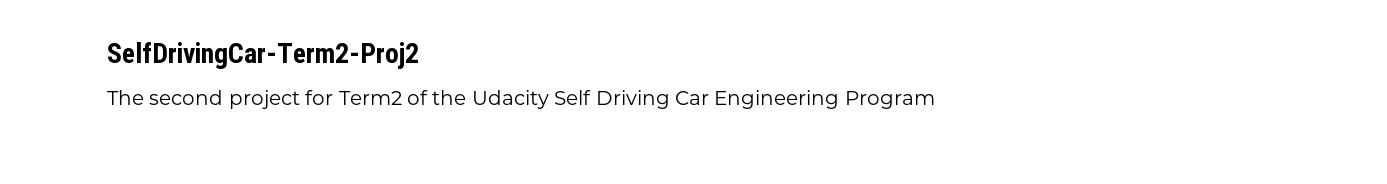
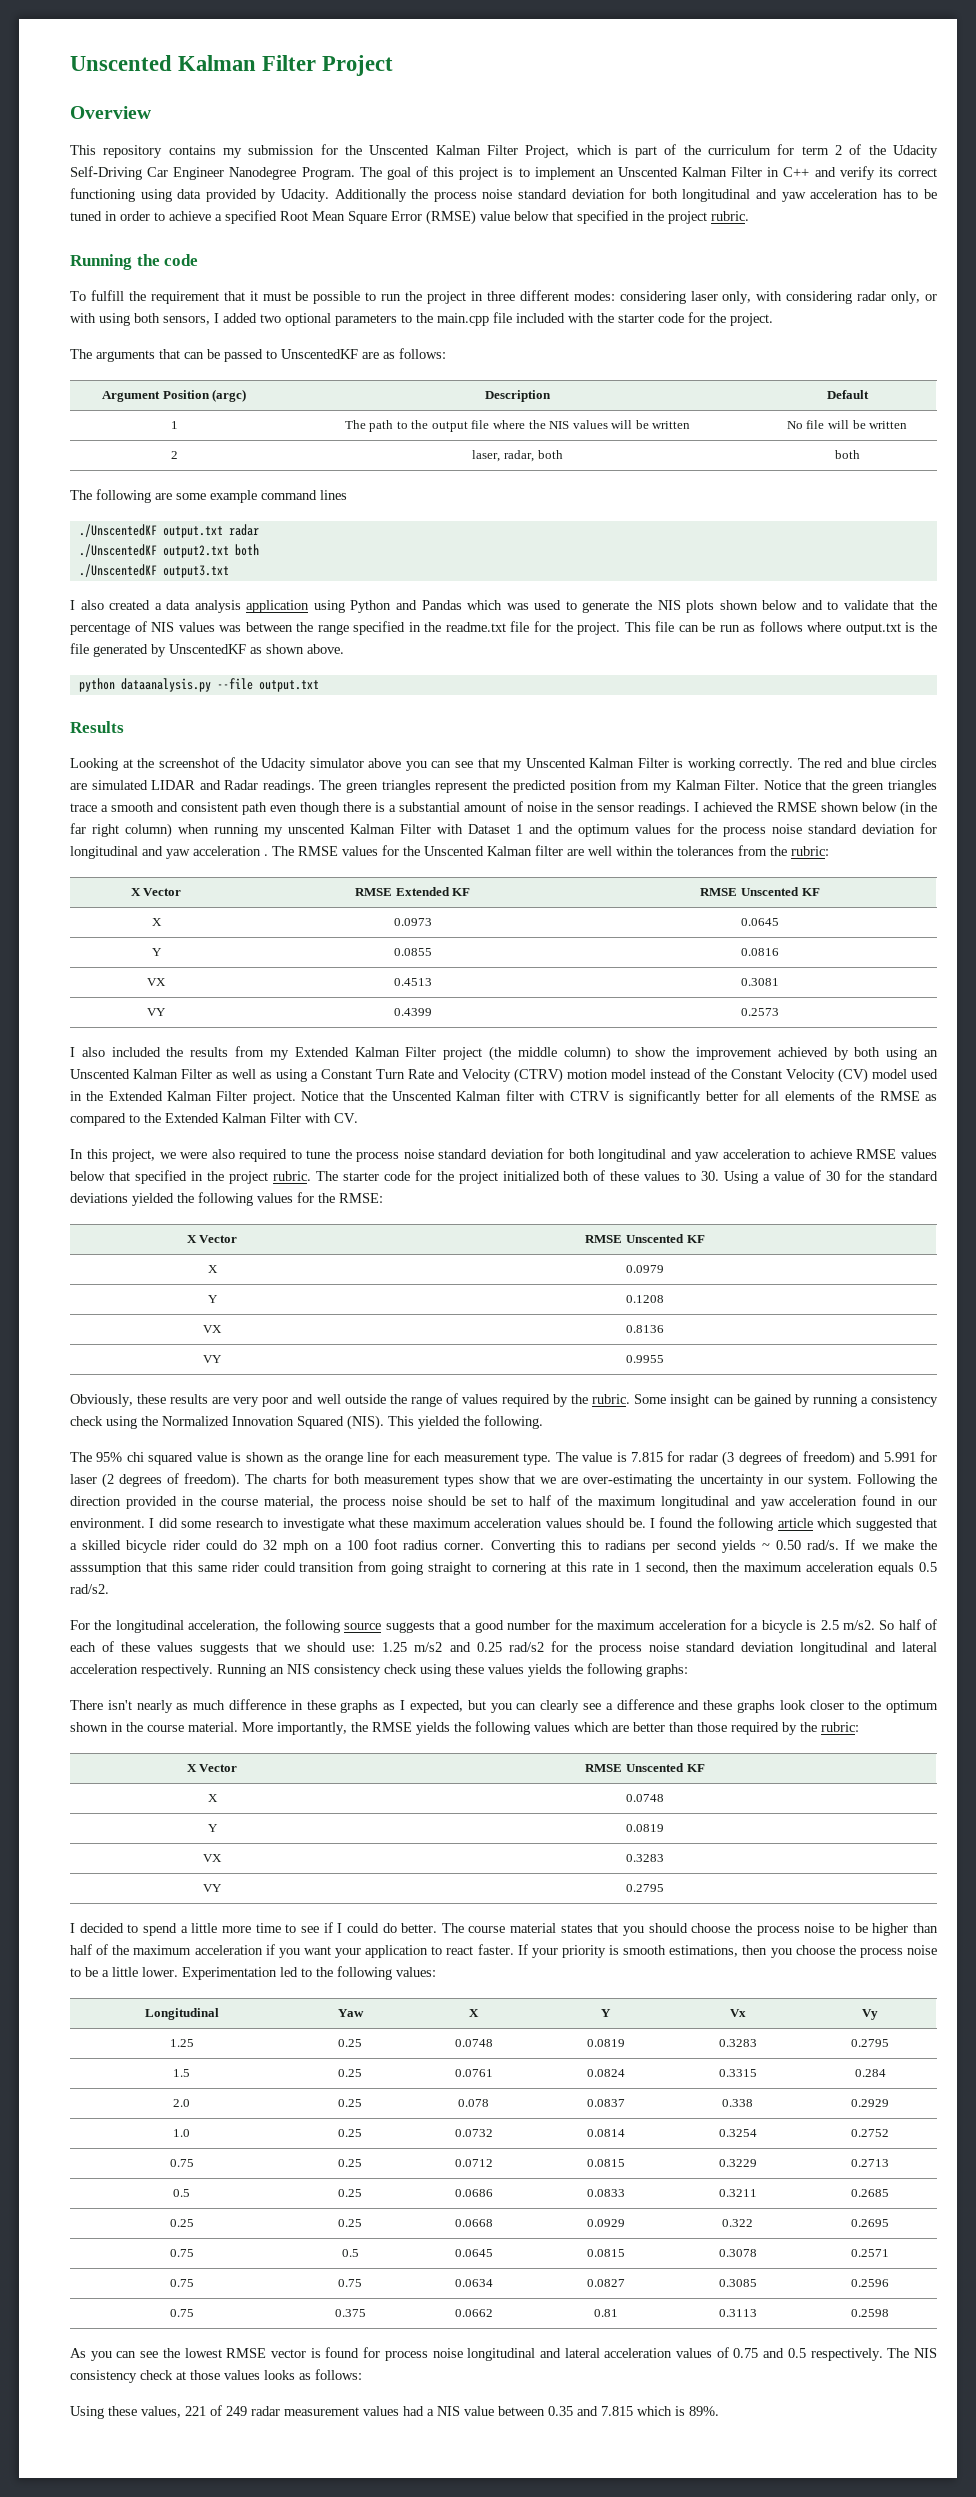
[107,42,419,69] [107,90,935,109] SelfDrivingCar-Term2-Proj2 // The second project for Term2 of the Udacity Self Driving Car Engineering Program -> [70,55,394,76] [70,106,151,119] [70,144,939,158] [70,166,937,180] [70,188,938,202] [70,210,749,225] [70,254,199,270] [70,290,937,304] [70,312,773,326] [70,348,446,362] [101,389,247,402] [485,390,551,402] [826,390,869,399] [170,421,178,429] [344,420,691,432] [786,420,908,429] [170,451,178,459] [472,450,563,462] [834,450,860,459] [70,489,347,503] [78,524,259,538] [78,544,259,558] [78,564,229,578] [70,600,937,613] [70,621,938,635] [70,643,344,657] [78,678,319,692] [70,721,124,733] [70,757,937,771] [70,779,937,793] [70,801,938,816] [70,823,937,838] [70,845,829,859] [130,888,182,896] [354,887,471,896] [700,887,820,896] [151,918,162,926] [393,918,432,926] [741,918,780,926] [151,948,162,956] [393,948,432,956] [741,948,780,956] [147,978,166,986] [393,978,432,986] [741,978,780,986] [147,1008,166,1016] [393,1008,432,1016] [741,1008,780,1016] [70,1046,939,1061] [70,1068,938,1083] [70,1090,937,1104] [70,1113,358,1126] [70,1148,937,1162] [70,1170,938,1184] [70,1192,383,1206] [186,1235,238,1243] [585,1234,705,1243] [207,1265,218,1273] [626,1265,665,1273] [207,1295,218,1303] [626,1295,665,1303] [203,1325,222,1333] [626,1325,665,1333] [203,1355,222,1363] [626,1355,665,1363] [70,1393,939,1407] [70,1415,543,1430] [70,1451,938,1466] [70,1473,937,1488] [70,1495,937,1509] [70,1517,938,1531] [70,1539,938,1553] [70,1561,938,1575] [70,1584,109,1594] [70,1619,937,1633] [70,1641,937,1655] [70,1663,688,1677] [70,1699,938,1713] [70,1721,859,1735] [186,1764,238,1772] [585,1763,705,1772] [207,1794,218,1802] [626,1794,665,1802] [207,1824,218,1832] [626,1824,665,1832] [203,1854,222,1862] [626,1854,665,1862] [203,1884,222,1892] [626,1884,665,1892] [70,1922,939,1936] [70,1944,937,1958] [70,1966,436,1980] [144,2008,219,2020] [337,2009,364,2017] [469,2009,479,2017] [601,2009,611,2017] [729,2009,746,2017] [862,2009,878,2020] [169,2039,194,2047] [338,2039,362,2047] [454,2039,493,2047] [586,2039,625,2047] [718,2039,757,2047] [851,2039,889,2047] [173,2069,190,2077] [338,2069,362,2077] [454,2069,493,2077] [586,2069,625,2077] [718,2069,757,2077] [854,2069,886,2077] [173,2099,190,2107] [338,2099,362,2107] [458,2099,489,2107] [586,2099,625,2107] [722,2099,753,2107] [851,2099,889,2107] [173,2129,190,2137] [338,2129,362,2137] [454,2129,493,2137] [586,2129,625,2137] [718,2129,757,2137] [851,2129,889,2137] [169,2159,194,2167] [338,2159,362,2167] [454,2159,493,2167] [586,2159,625,2167] [718,2159,757,2167] [851,2159,889,2167] [173,2189,190,2197] [338,2189,362,2197] [454,2189,493,2197] [586,2189,625,2197] [718,2189,757,2197] [851,2189,889,2197] [169,2219,194,2227] [338,2219,362,2227] [454,2219,493,2227] [586,2219,625,2227] [722,2219,753,2227] [851,2219,889,2227] [169,2249,194,2257] [341,2249,359,2257] [454,2249,493,2257] [586,2249,625,2257] [718,2249,757,2257] [851,2249,889,2257] [169,2279,194,2287] [338,2279,362,2287] [454,2279,493,2287] [586,2279,625,2287] [718,2279,757,2287] [851,2279,889,2287] [169,2309,194,2317] [334,2309,366,2317] [454,2309,493,2317] [593,2309,618,2317] [718,2309,757,2317] [851,2309,889,2317] [70,2347,938,2361] [70,2369,362,2383] [70,2405,719,2419] Unscented Kalman Filter Project // Overview // This repository contains my submission for the Unscented Kalman Filter Project, which is part of the curriculum for term 2 of the Udacity Self-Driving Car Engineer Nanodegree Program. The goal of this project is to implement an Unscented Kalman Filter in C++ and verify its correct functioning using data provided by Udacity. Additionally the process noise standard deviation for both longitudinal and yaw acceleration has to be tuned in order to achieve a specified Root Mean Square Error (RMSE) value below that specified in the project rubric. // Running the code // To fulfill the requirement that it must be possible to run the project in three different modes: considering laser only, with considering radar only, or with using both sensors, I added two optional parameters to the main.cpp file included with the starter code for the project. // The arguments that can be passed to UnscentedKF are as follows: // Argument Position (argc) | Description | Default // 1 | The path to the output file where the NIS values will be written | No file will be written // 2 | laser, radar, both | both // The following are some example command lines // ./UnscentedKF output.txt radar // ./UnscentedKF output2.txt both // ./UnscentedKF output3.txt // I also created a data analysis application using Python and Pandas which was used to generate the NIS plots shown below and to validate that the percentage of NIS values was between the range specified in the readme.txt file for the project. This file can be run as follows where output.txt is the file generated by UnscentedKF as shown above. // python dataanalysis.py --file output.txt // Results // Looking at the screenshot of the Udacity simulator above you can see that my Unscented Kalman Filter is working correctly. The red and blue circles are simulated LIDAR and Radar readings. The green triangles represent the predicted position from my Kalman Filter. Notice that the green triangles trace a smooth and consistent path even though there is a substantial amount of noise in the sensor readings. I achieved the RMSE shown below (in the far right column) when running my unscented Kalman Filter with Dataset 1 and the optimum values for the process noise standard deviation for longitudinal and yaw acceleration . The RMSE values for the Unscented Kalman filter are well within the tolerances from the rubric: // X Vector | RMSE Extended KF | RMSE Unscented KF // X | 0.0973 | 0.0645 // Y | 0.0855 | 0.0816 // VX | 0.4513 | 0.3081 // VY | 0.4399 | 0.2573 // I also included the results from my Extended Kalman Filter project (the middle column) to show the improvement achieved by both using an Unscented Kalman Filter as well as using a Constant Turn Rate and Velocity (CTRV) motion model instead of the Constant Velocity (CV) model used in the Extended Kalman Filter project. Notice that the Unscented Kalman filter with CTRV is significantly better for all elements of the RMSE as compared to the Extended Kalman Filter with CV. // In this project, we were also required to tune the process noise standard deviation for both longitudinal and yaw acceleration to achieve RMSE values below that specified in the project rubric. The starter code for the project initialized both of these values to 30. Using a value of 30 for the standard deviations yielded the following values for the RMSE: // X Vector | RMSE Unscented KF // X | 0.0979 // Y | 0.1208 // VX | 0.8136 // VY | 0.9955 // Obviously, these results are very poor and well outside the range of values required by the rubric. Some insight can be gained by running a consistency check using the Normalized Innovation Squared (NIS). This yielded the following. // The 95% chi squared value is shown as the orange line for each measurement type. The value is 7.815 for radar (3 degrees of freedom) and 5.991 for laser (2 degrees of freedom). The charts for both measurement types show that we are over-estimating the uncertainty in our system. Following the direction provided in the course material, the process noise should be set to half of the maximum longitudinal and yaw acceleration found in our environment. I did some research to investigate what these maximum acceleration values should be. I found the following article which suggested that a skilled bicycle rider could do 32 mph on a 100 foot radius corner. Converting this to radians per second yields ~ 0.50 rad/s. If we make the asssumption that this same rider could transition from going straight to cornering at this rate in 1 second, then the maximum acceleration equals 0.5 rad/s2. // For the longitudinal acceleration, the following source suggests that a good number for the maximum acceleration for a bicycle is 2.5 m/s2. So half of each of these values suggests that we should use: 1.25 m/s2 and 0.25 rad/s2 for the process noise standard deviation longitudinal and lateral acceleration respectively. Running an NIS consistency check using these values yields the following graphs: // There isn't nearly as much difference in these graphs as I expected, but you can clearly see a difference and these graphs look closer to the optimum shown in the course material. More importantly, the RMSE yields the following values which are better than those required by the rubric: // X Vector | RMSE Unscented KF // X | 0.0748 // Y | 0.0819 // VX | 0.3283 // VY | 0.2795 // I decided to spend a little more time to see if I could do better. The course material states that you should choose the process noise to be higher than half of the maximum acceleration if you want your application to react faster. If your priority is smooth estimations, then you choose the process noise to be a little lower. Experimentation led to the following values: // Longitudinal | Yaw | X | Y | Vx | Vy // 1.25 | 0.25 | 0.0748 | 0.0819 | 0.3283 | 0.2795 // 1.5 | 0.25 | 0.0761 | 0.0824 | 0.3315 | 0.284 // 2.0 | 0.25 | 0.078 | 0.0837 | 0.338 | 0.2929 // 1.0 | 0.25 | 0.0732 | 0.0814 | 0.3254 | 0.2752 // 0.75 | 0.25 | 0.0712 | 0.0815 | 0.3229 | 0.2713 // 0.5 | 0.25 | 0.0686 | 0.0833 | 0.3211 | 0.2685 // 0.25 | 0.25 | 0.0668 | 0.0929 | 0.322 | 0.2695 // 0.75 | 0.5 | 0.0645 | 0.0815 | 0.3078 | 0.2571 // 0.75 | 0.75 | 0.0634 | 0.0827 | 0.3085 | 0.2596 // 0.75 | 0.375 | 0.0662 | 0.81 | 0.3113 | 0.2598 // As you can see the lowest RMSE vector is found for process noise longitudinal and lateral acceleration values of 0.75 and 0.5 respectively. The NIS consistency check at those values looks as follows: // Using these values, 221 of 249 radar measurement values had a NIS value between 0.35 and 7.815 which is 89%.

